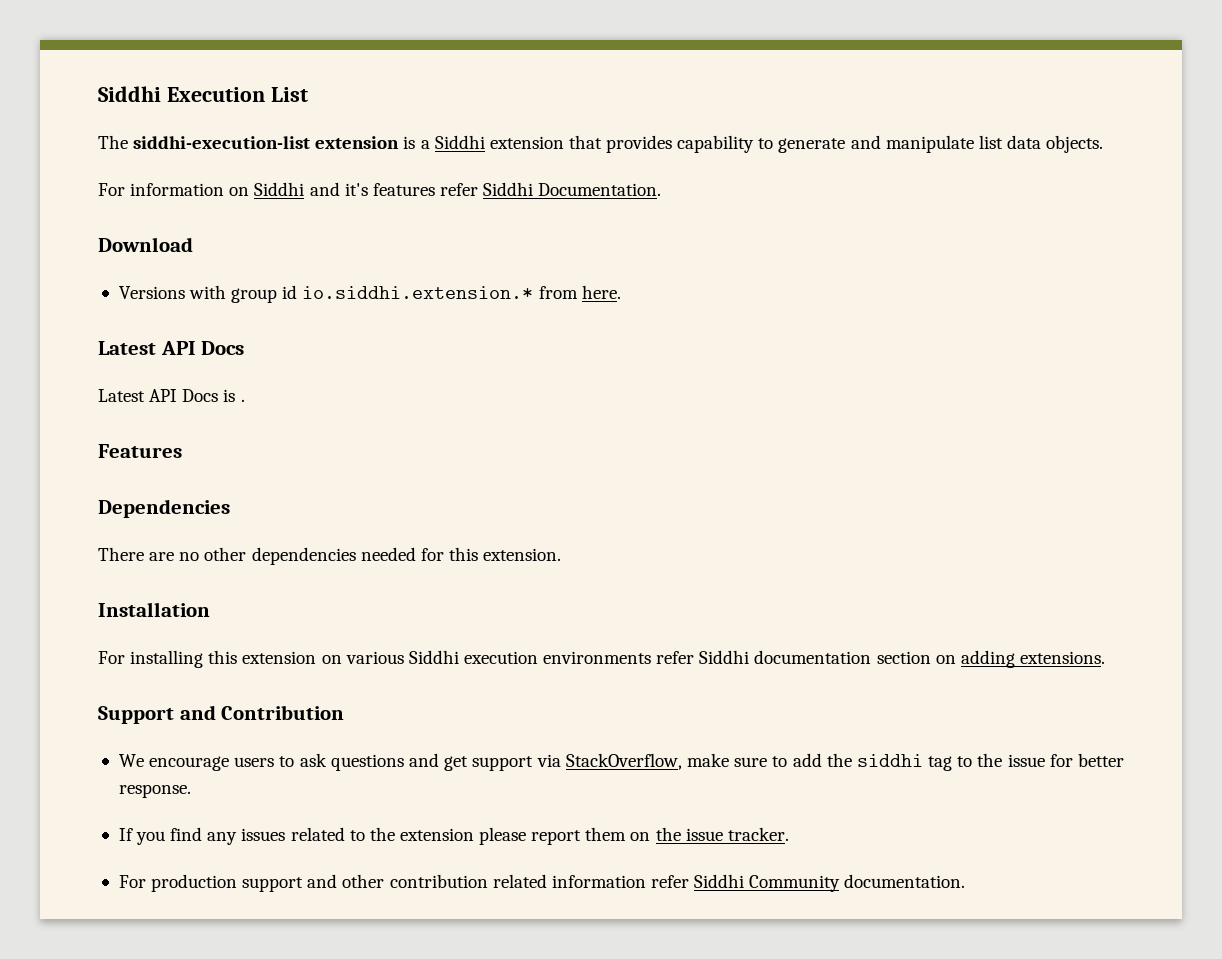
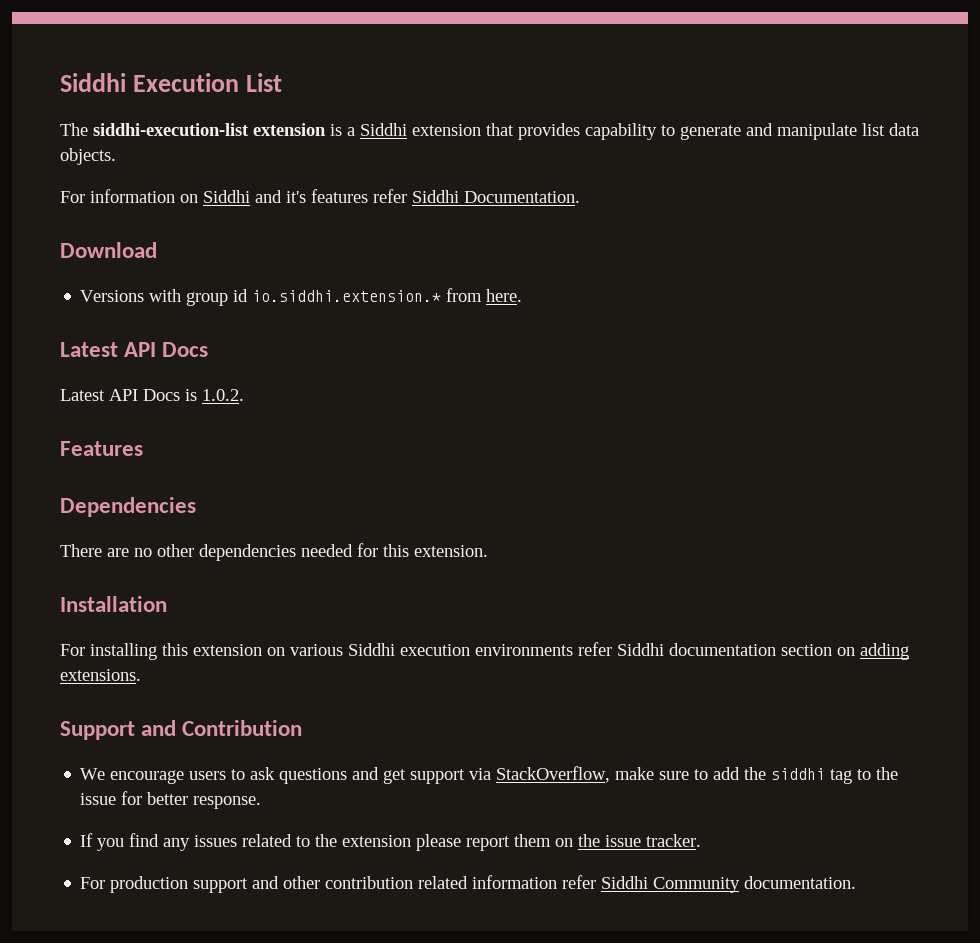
[240,399,245,402] . -> [202,389,244,401] 1.0.2.

